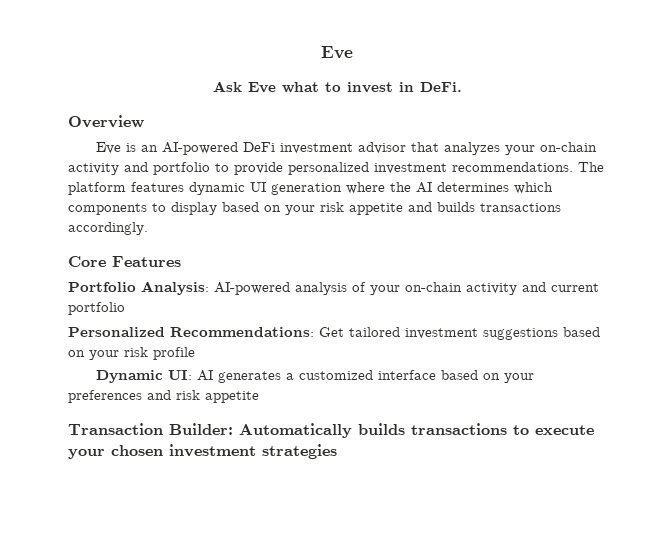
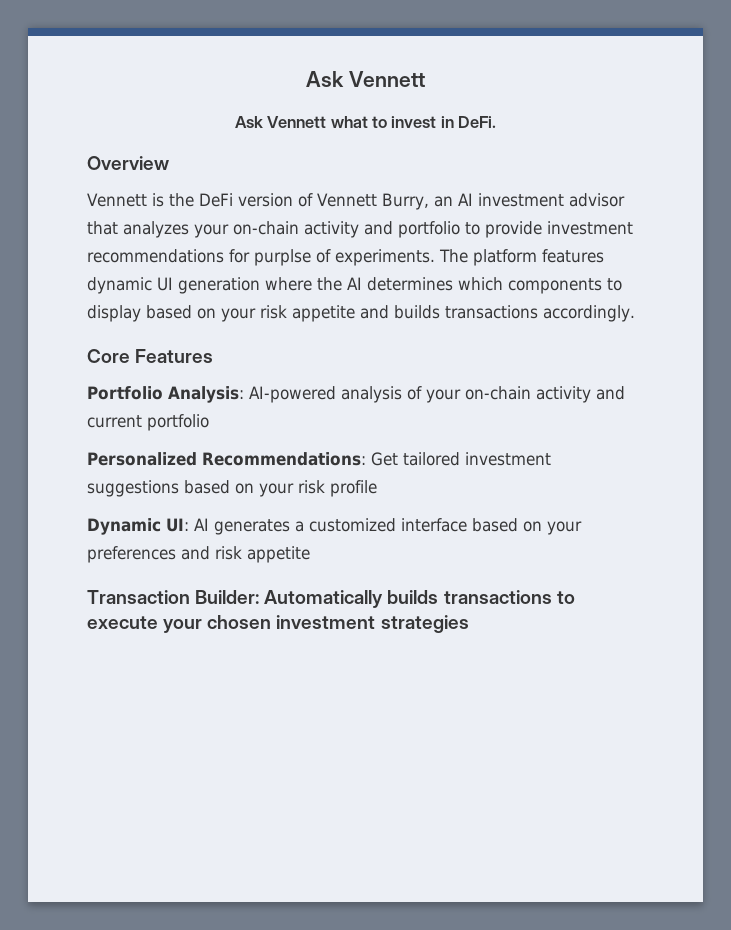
[321,46,353,59] [212,81,276,93] Eve // Ask Eve -> [306,71,425,87] [234,116,327,128] Ask Vennett // Ask Vennett
[96,142,276,155] Eve is an AI-powered DeFi -> [87,193,473,210] Vennett is the DeFi version of Vennett Burry, an AI
[288,162,573,175] personalized investment recommendations. -> [547,221,633,235] [87,249,435,266] investment recommendations for purplse of experiments.

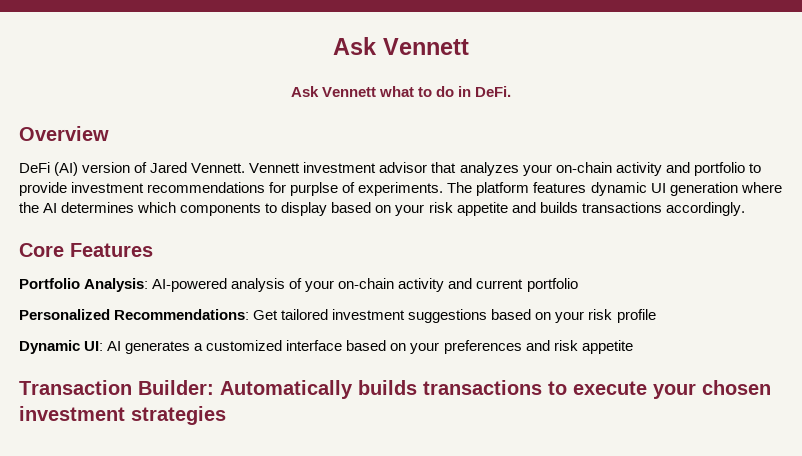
[391,116,437,128] invest -> [436,86,455,97] do
[87,193,473,210] Vennett is the DeFi version of Vennett Burry, an AI -> [19,162,301,176] DeFi (AI) version of Jared Vennett. Vennett

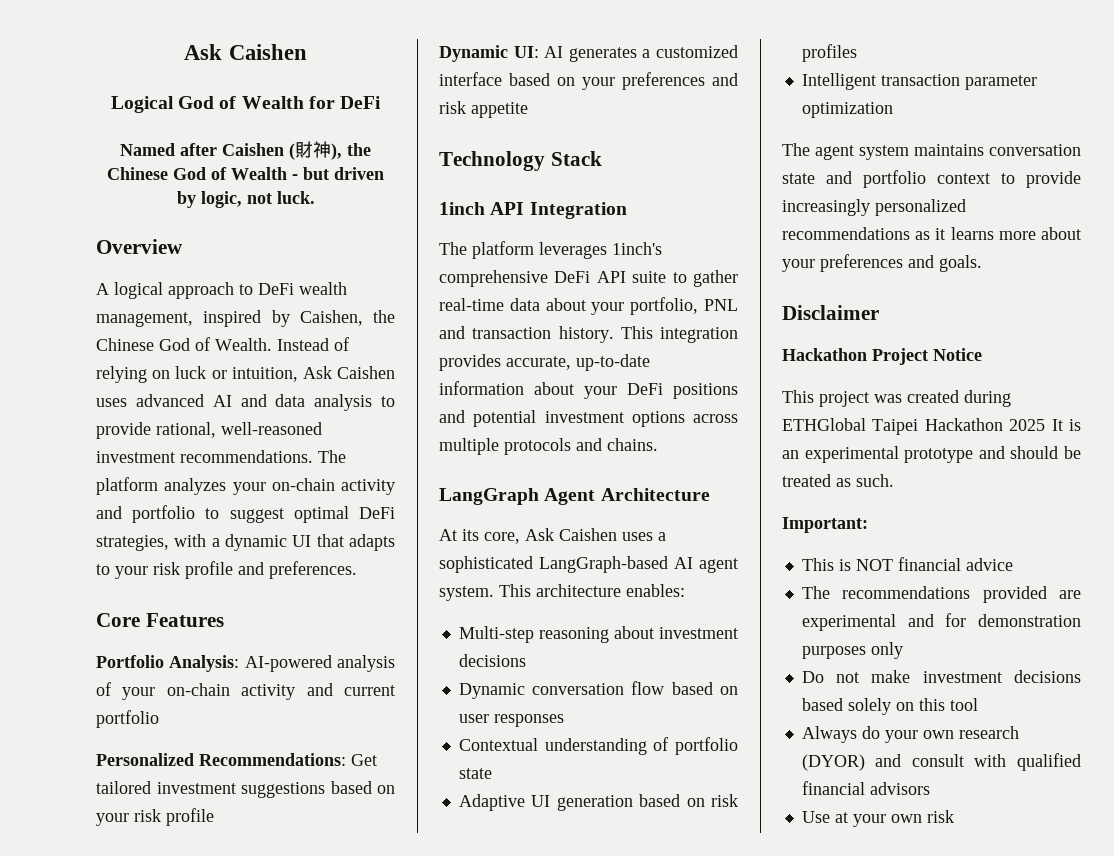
[333,37,469,55] [290,86,512,97] [19,126,109,141] [19,162,457,176] Ask Vennett // Ask Vennett what to do in DeFi. // Overview // DeFi (AI) version of Jared Vennett. Vennett investment advisor that -> [184,44,307,60] [110,96,382,113] [120,141,371,160] [107,167,384,180] [176,191,315,208] [96,239,183,254] [96,282,347,299] [96,310,395,327] [96,337,349,351] [96,366,395,383] [96,394,396,411] [96,422,322,439] [96,450,346,463] [96,477,158,495] Ask Caishen // Logical God of Wealth for DeFi // Named after Caishen (財神), the Chinese God of Wealth - but driven by logic, not luck. // Overview // A logical approach to DeFi wealth management, inspired by Caishen, the Chinese God of Wealth. Instead of relying on luck or intuition, Ask Caishen uses advanced AI and data analysis to provide rational, well-reasoned investment recommendations. The platform
[19,182,782,196] [19,202,745,216] provide investment recommendations for purplse of experiments. The platform features dynamic UI generation where the AI determines which components to display based on your risk appetite and builds transactions accordingly. -> [229,506,395,523] [96,534,395,551] [96,561,357,579] suggest optimal DeFi strategies, with a dynamic UI that adapts to your risk profile and preferences.
[19,380,771,399] [19,406,226,425] Transaction Builder: Automatically builds transactions to execute your chosen investment strategies -> [439,151,602,171] [439,202,627,219] [439,241,662,259] [439,270,738,287] [439,297,738,315] [439,326,738,343] [439,354,650,371] [439,381,738,399] [439,410,738,427] [439,438,658,455] [439,488,710,505] [439,528,666,544] [439,556,738,573] [439,584,685,601] [458,626,738,643] [458,654,526,667] [458,681,738,699] [458,714,564,727] [458,737,738,755] [458,768,492,779] [458,794,738,811] [801,44,857,62] [801,73,1037,90] [801,102,893,118] [782,143,1081,160] [782,170,1081,188] [782,199,966,216] [782,227,1081,240] [782,254,982,272] [782,305,879,320] [782,348,982,365] [782,390,1011,407] [782,418,1081,435] [782,446,1081,463] [782,474,894,487] [782,517,868,533] [801,557,1013,571] [801,586,1081,603] [801,613,1081,631] [801,642,903,659] [801,670,1081,683] [801,698,978,715] [801,726,1019,743] [801,753,1081,771] [801,781,930,795] [801,810,954,827] Technology Stack // 1inch API Integration // The platform leverages 1inch's comprehensive DeFi API suite to gather real-time data about your portfolio, PNL and transaction history. This integration provides accurate, up-to-date information about your DeFi positions and potential investment options across multiple protocols and chains. // LangGraph Agent Architecture // At its core, Ask Caishen uses a sophisticated LangGraph-based AI agent system. This architecture enables: // Multi-step reasoning about investment decisions // Dynamic conversation flow based on user responses // Contextual understanding of portfolio state // Adaptive UI generation based on risk profiles // Intelligent transaction parameter optimization // The agent system maintains conversation state and portfolio context to provide increasingly personalized recommendations as it learns more about your preferences and goals. // Disclaimer // Hackathon Project Notice // This project was created during ETHGlobal Taipei Hackathon 2025 It is an experimental prototype and should be treated as such. // Important: // This is NOT financial advice // The recommendations provided are experimental and for demonstration purposes only // Do not make investment decisions based solely on this tool // Always do your own research (DYOR) and consult with qualified financial advisors // Use at your own risk

